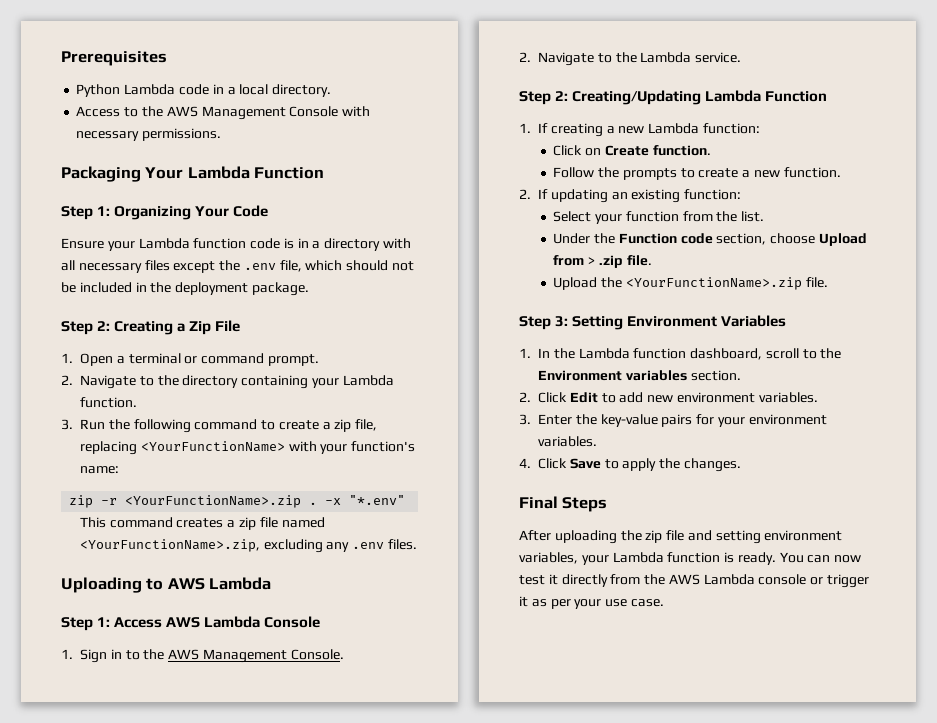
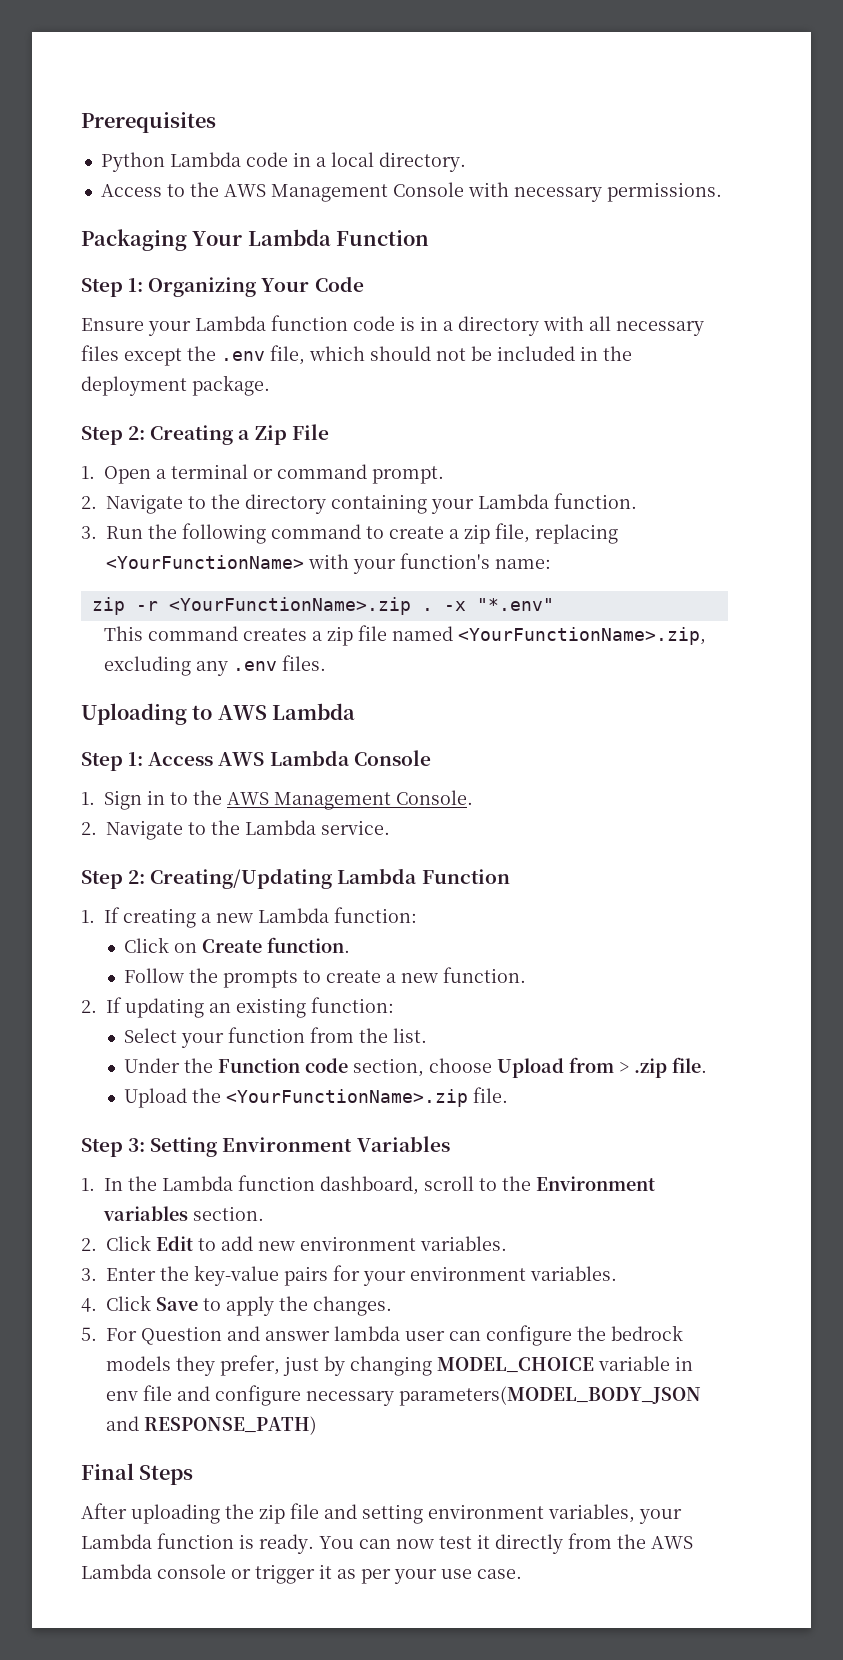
(741, 465) none -> [81,1325,683,1346] [106,1355,693,1376] [106,1385,701,1406] [106,1416,317,1435] // 5. For Question and answer lambda user can configure the bedrock models they prefer, just by changing MODEL_CHOICE variable in env file and configure necessary parameters(MODEL_BODY_JSON and RESPONSE_PATH)

